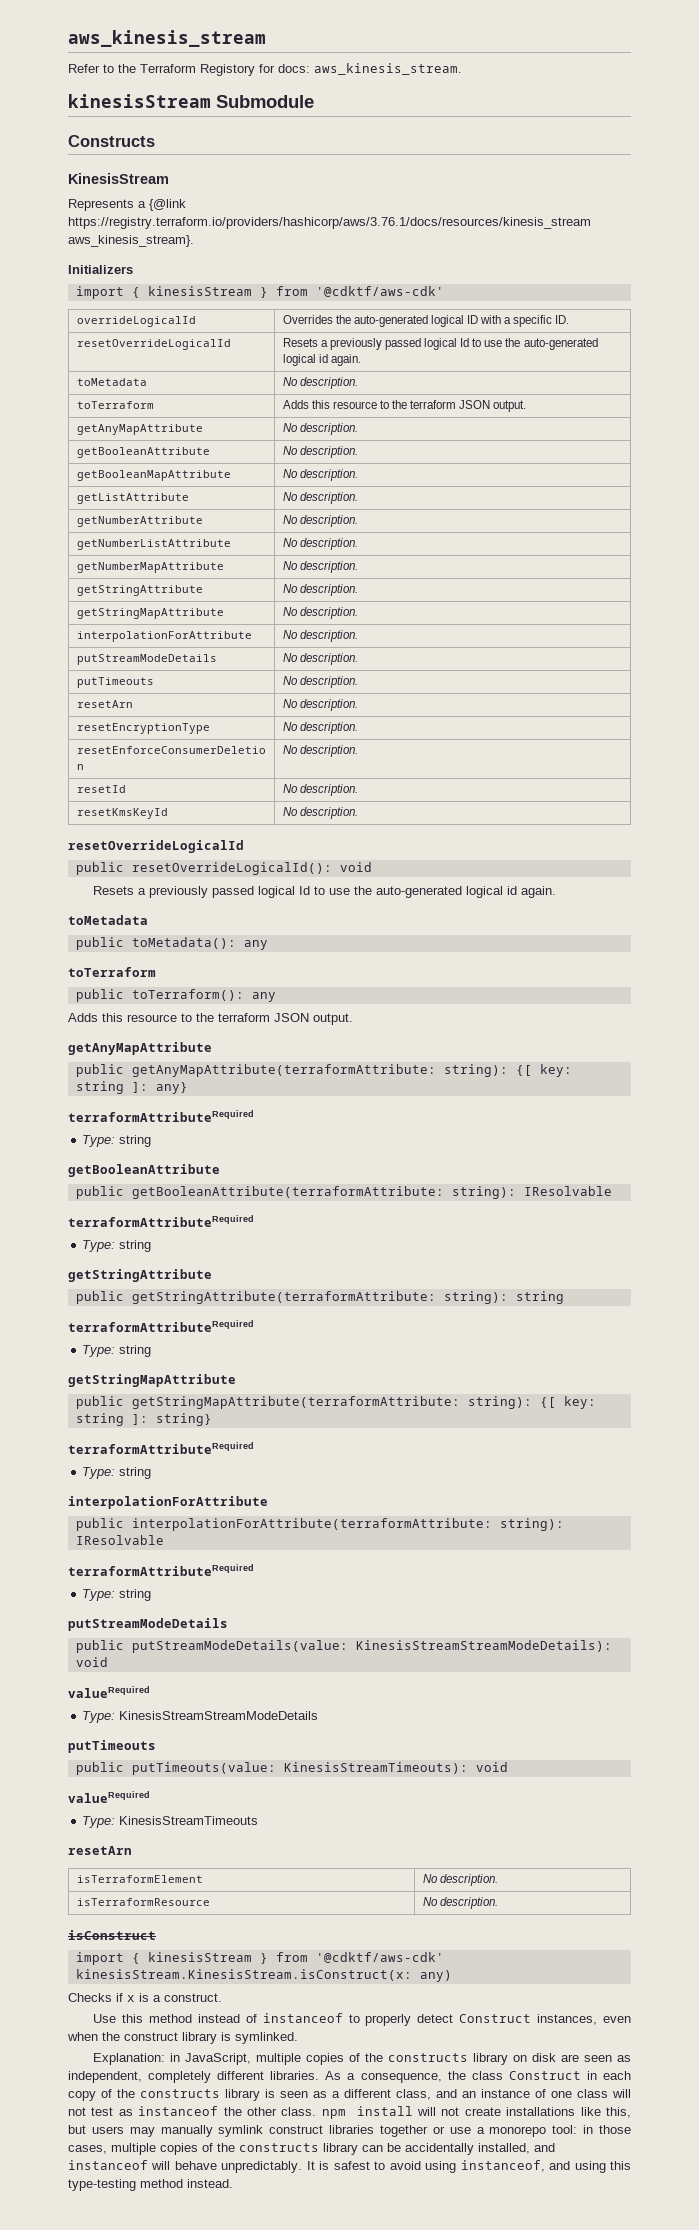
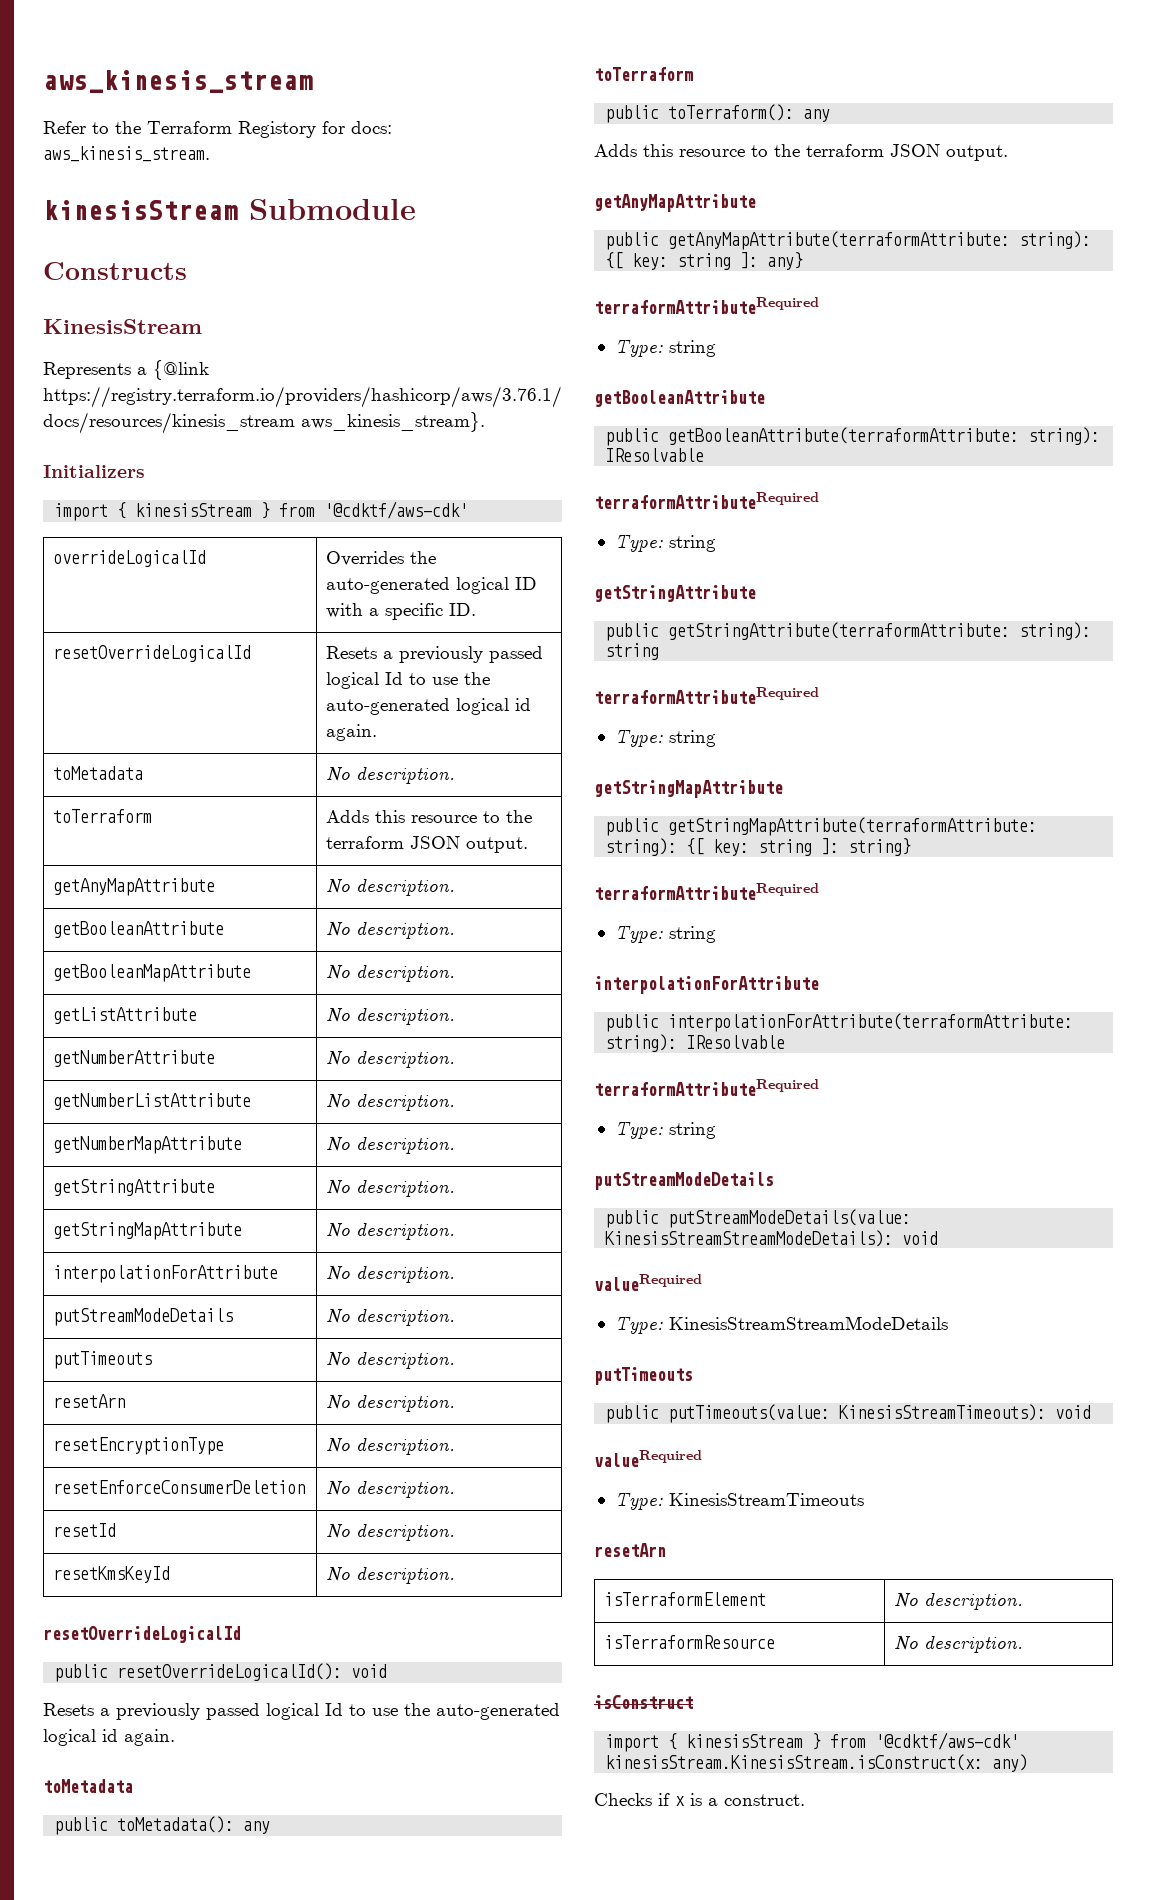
[93,2013,632,2026] [67,2032,298,2044] [93,2053,631,2065] [68,2071,631,2083] [68,2089,631,2101] [68,2106,631,2119] [68,2125,631,2137] [68,2143,555,2155] [68,2160,631,2173] [68,2179,233,2191] // Use this method instead of instanceof to properly detect Construct instances, even when the construct library is symlinked. // Explanation: in JavaScript, multiple copies of the constructs library on disk are seen as independent, completely different libraries. As a consequence, the class Construct in each copy of the constructs library is seen as a different class, and an instance of one class will not test as instanceof the other class. npm install will not create installations like this, but users may manually symlink construct libraries together or use a monorepo tool: in those cases, multiple copies of the constructs library can be accidentally installed, and instanceof will behave unpredictably. It is safest to avoid using instanceof, and using this type-testing method instead. -> (805, 1800) none

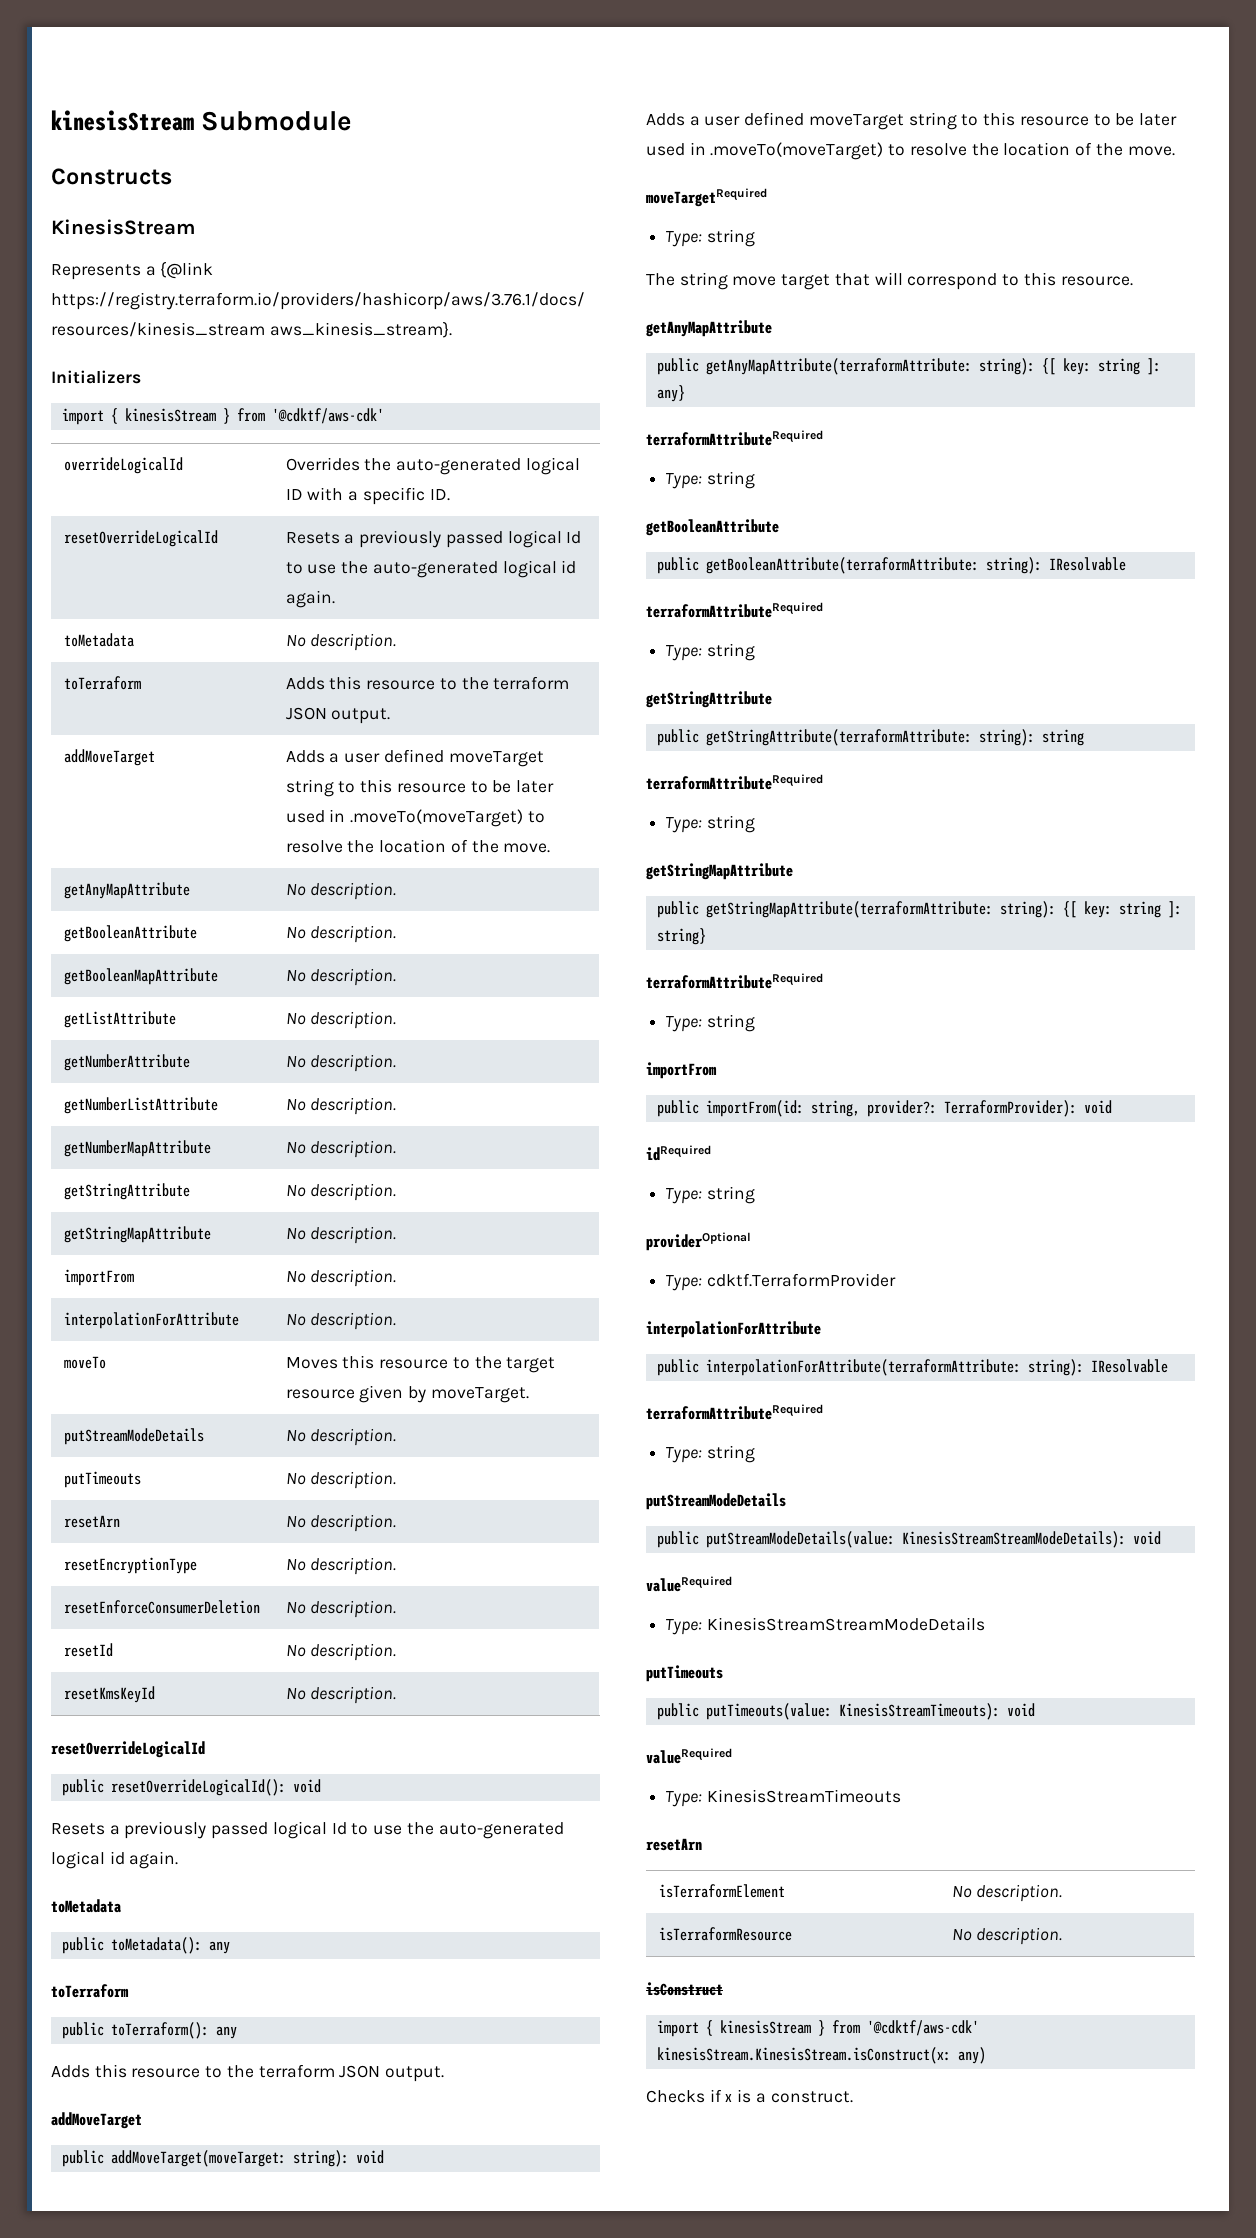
[43,70,313,93] [43,121,392,138] [43,146,210,162] aws_kinesis_stream // Refer to the Terraform Registory for docs: aws_kinesis_stream. // -> (51, 120) none
(529, 845) none -> [63,749,155,766] [285,749,544,767] [285,779,555,797] [285,809,545,827] [285,839,551,853] // addMoveTarget | Adds a user defined moveTarget string to this resource to be later used in .moveTo(moveTarget) to resolve the location of the move.
(456, 1231) none -> [63,1269,134,1286] [285,1269,397,1287] // importFrom | No description.
(456, 1274) none -> [63,1356,106,1369] [285,1355,556,1373] [285,1385,529,1403] // moveTo | Moves this resource to the target resource given by moveTarget.
(1008, 153) none -> [51,2112,142,2129] [61,2150,384,2167] [646,112,1177,130] [646,142,1175,160] [646,188,767,207] [665,229,755,247] [646,272,1133,290] // addMoveTarget // public addMoveTarget(moveTarget: string): void // Adds a user defined moveTarget string to this resource to be later used in .moveTo(moveTarget) to resolve the location of the move. // moveTargetRequired // Type: string // The string move target that will correspond to this resource.
(716, 934) none -> [646,1062,717,1079] [656,1100,1112,1117] [646,1145,711,1161] [665,1186,755,1204] [646,1232,751,1251] [665,1273,896,1291] // importFrom // public importFrom(id: string, provider?: TerraformProvider): void // idRequired // Type: string // providerOptional // Type: cdktf.TerraformProvider

